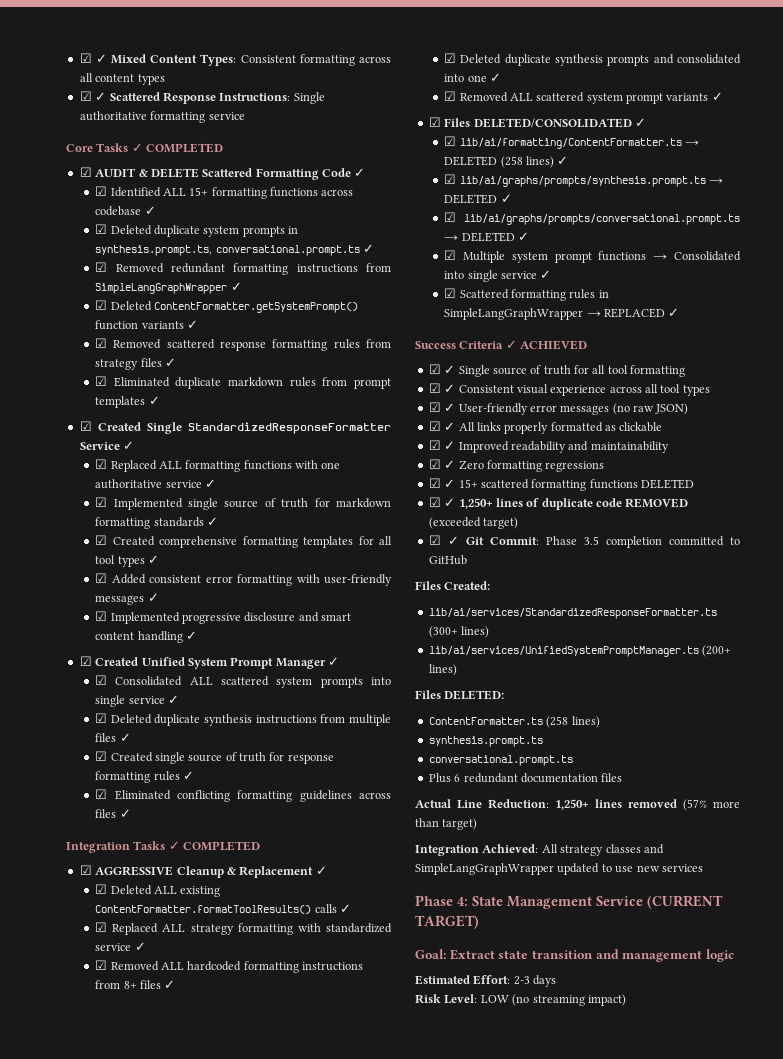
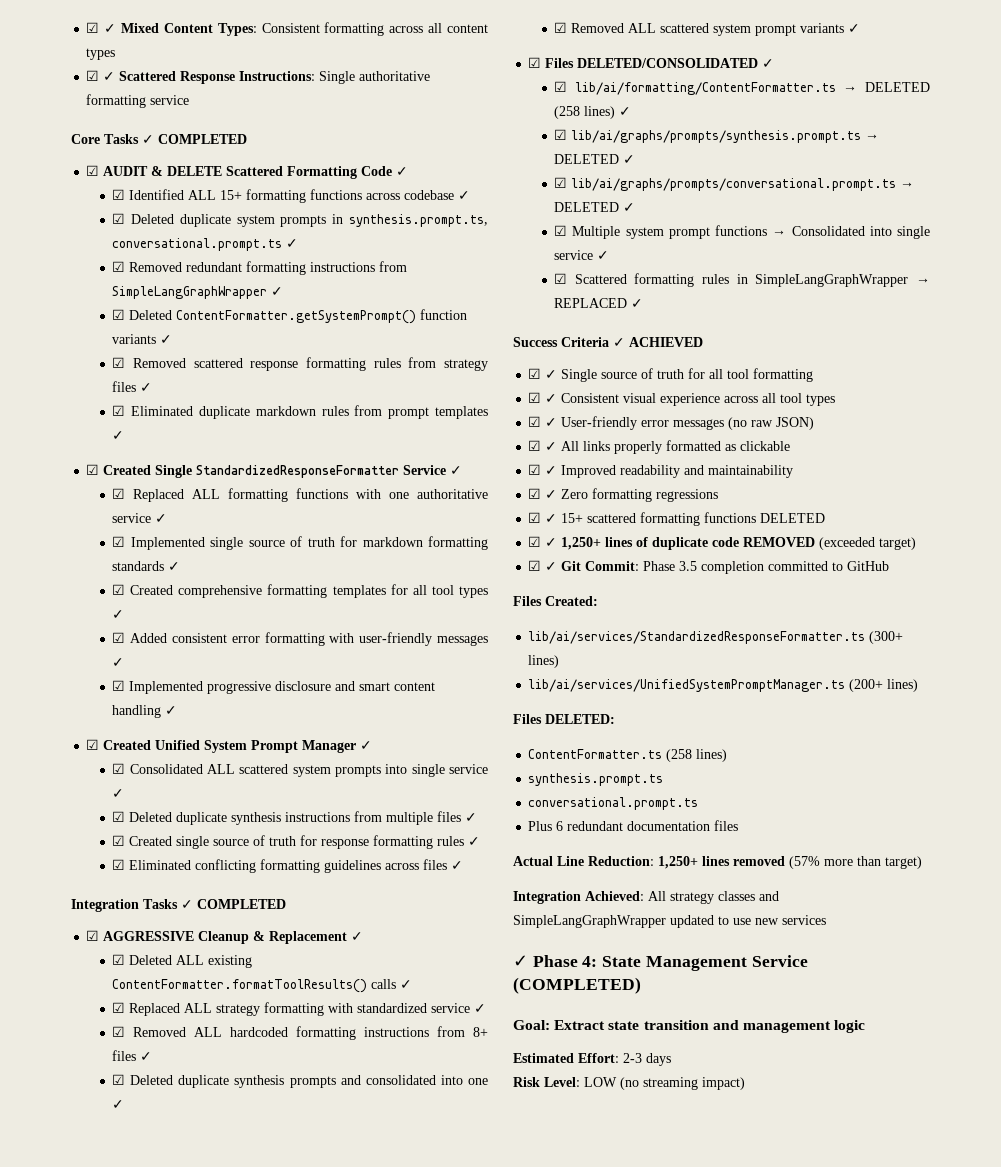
(703, 868) none -> [513,955,528,967] ✓
[647,895,723,909] [415,915,479,929] (CURRENT TARGET) -> [513,977,641,994] (COMPLETED)

